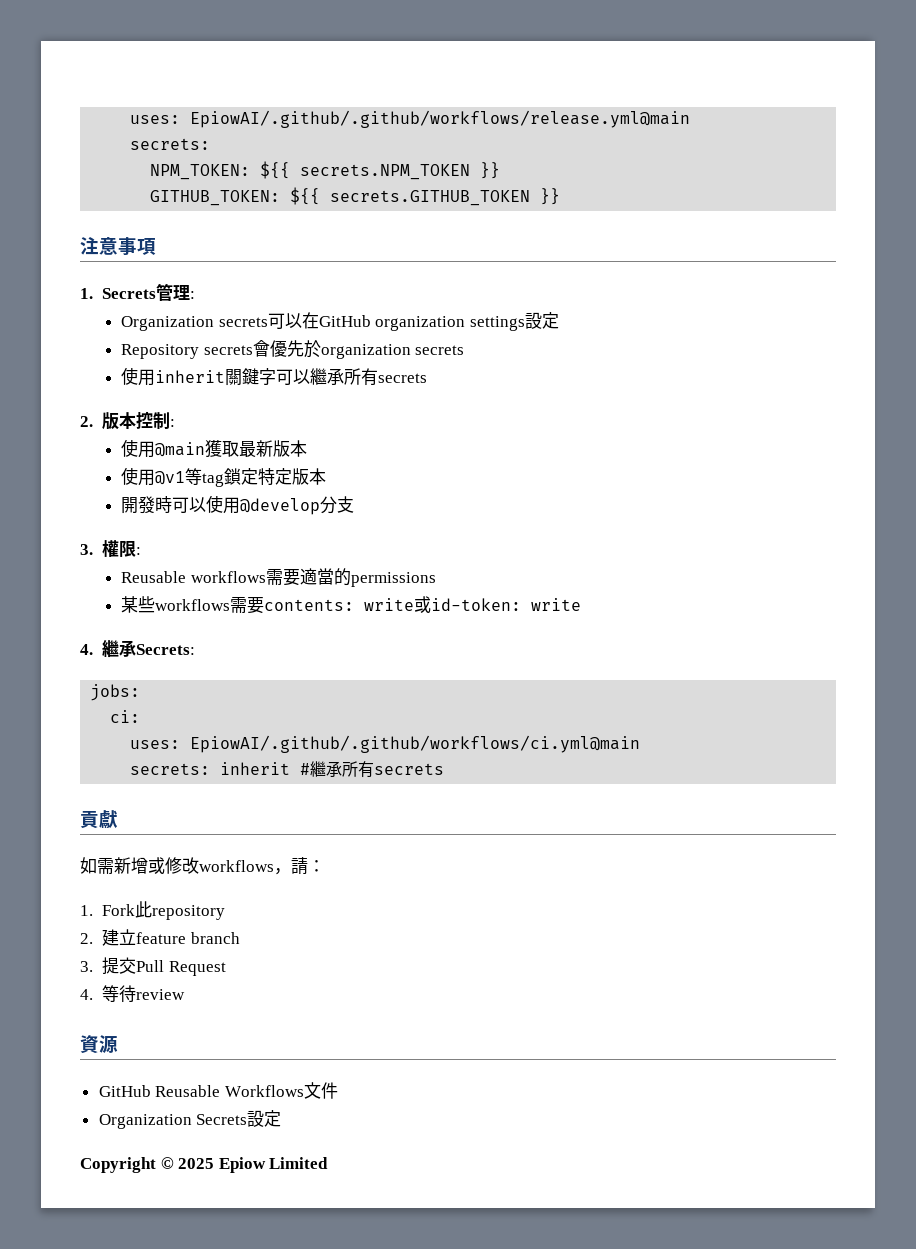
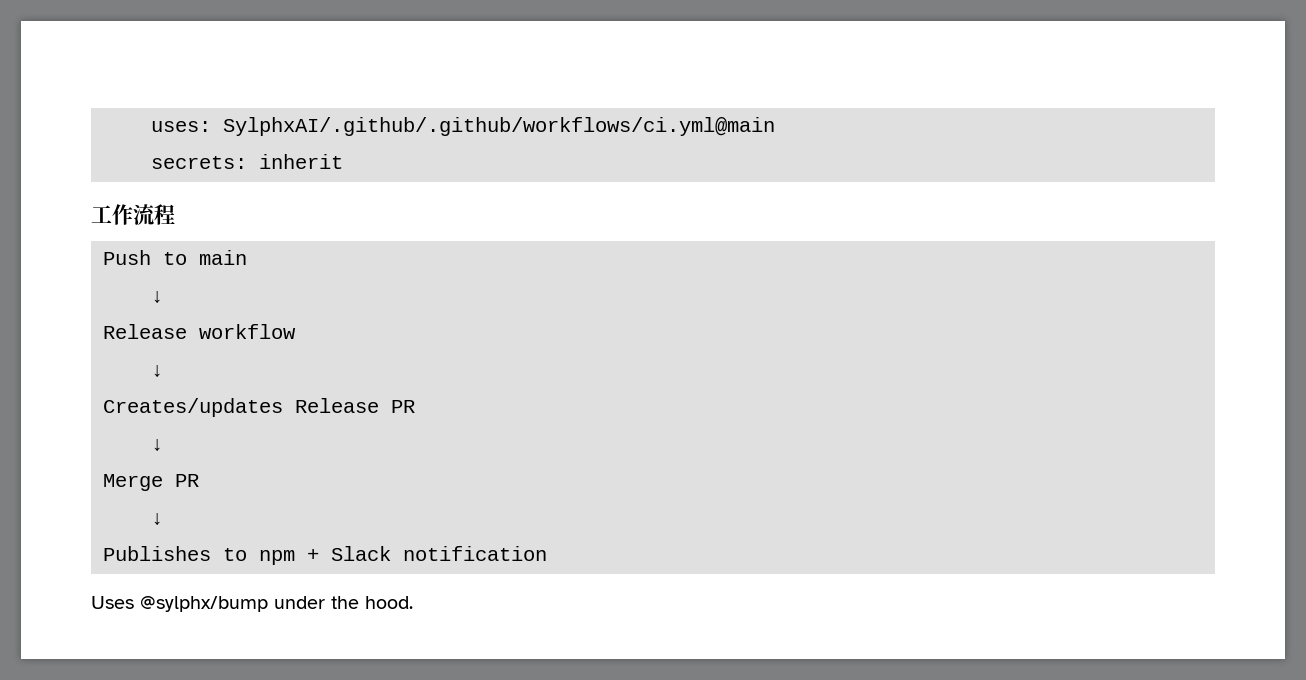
[130,110,691,128] [130,138,211,150] [150,161,501,180] [150,187,561,206] [80,237,156,255] [80,283,196,301] [121,312,559,331] [121,340,465,359] [121,367,428,386] [80,411,176,430] [121,439,308,458] [121,467,327,487] [121,495,355,515] [80,540,142,557] [121,568,436,587] [121,596,582,614] [80,640,196,658] [90,684,141,701] [110,710,141,723] [130,735,641,753] [130,761,445,778] [80,810,118,829] [80,857,325,875] [80,901,226,920] [80,929,240,946] [80,957,226,976] [80,985,186,1003] [80,1035,118,1054] [98,1082,338,1099] [98,1110,282,1129] [80,1157,329,1173] uses: EpiowAI/.github/.github/workflows/release.yml@main // secrets: // NPM_TOKEN: ${{ secrets.NPM_TOKEN }} // GITHUB_TOKEN: ${{ secrets.GITHUB_TOKEN }} // 注意事項 // 1. Secrets管理: // Organization secrets可以在GitHub organization settings設定 // Repository secrets會優先於organization secrets // 使用inherit關鍵字可以繼承所有secrets // 2.版本控制: // 使用@main獲取最新版本 // 使用@v1等tag鎖定特定版本 // 開發時可以使用@develop分支 // 3.權限: // Reusable workflows需要適當的permissions // 某些workflows需要contents: write或id-token: write // 4.繼承Secrets: // jobs: // ci: // uses: EpiowAI/.github/.github/workflows/ci.yml@main // secrets: inherit #繼承所有secrets // 貢獻 // 如需新增或修改workflows，請： // 1. Fork此repository // 2.建立feature branch // 3.提交Pull Request // 4.等待review // 資源 // GitHub Reusable Workflows文件 // Organization Secrets設定 // Copyright © 2025 Epiow Limited -> [151,117,775,136] [151,154,343,169] [91,204,175,225] [103,250,247,265] [151,291,163,303] [103,324,296,339] [151,365,163,377] [103,398,415,417] [151,439,163,451] [103,474,199,491] [151,513,163,525] [103,546,547,565] [91,596,413,612] uses: SylphxAI/.github/.github/workflows/ci.yml@main // secrets: inherit // 工作流程 // Push to main // ↓ // Release workflow // ↓ // Creates/updates Release PR // ↓ // Merge PR // ↓ // Publishes to npm + Slack notification // Uses @sylphx/bump under the hood.

